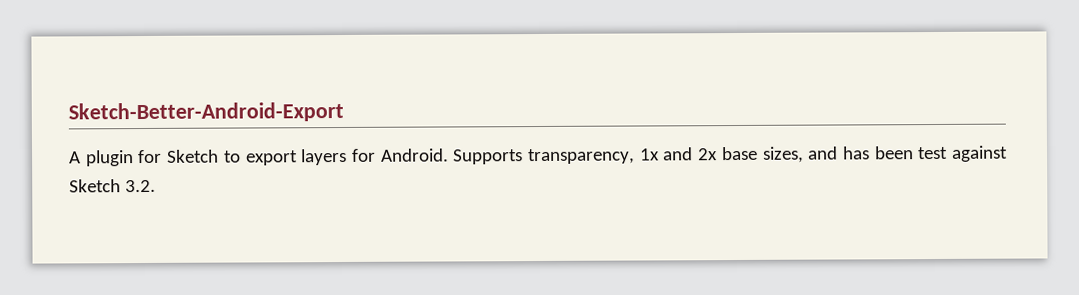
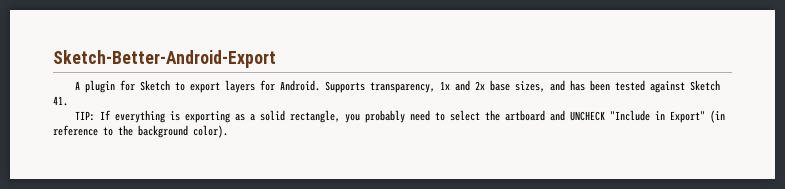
[918,146,949,160] test -> [614,80,645,91] tested
[124,179,156,193] 3.2. -> [53,96,68,106] [74,110,725,123] [53,125,228,138] 41. // TIP: If everything is exporting as a solid rectangle, you probably need to select the artboard and UNCHECK "Include in Export" (in reference to the background color).

